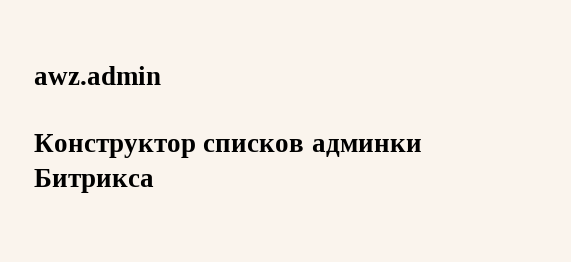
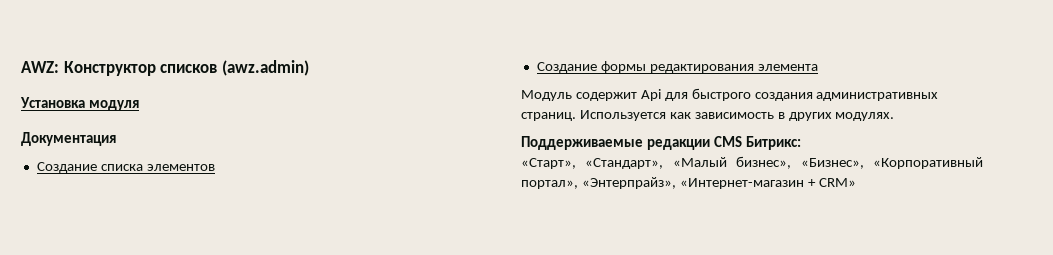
[34,66,161,85] awz.admin // -> [21,61,59,73] AWZ:
[311,139,422,157] [34,169,154,193] админки Битрикса -> [221,60,309,76] [20,97,140,111] [21,132,116,146] [36,162,215,173] [536,61,818,73] [521,88,939,101] [521,110,895,121] [521,136,801,150] [521,156,983,169] [521,177,856,189] (awz.admin) // Установка модуля // Документация // Создание списка элементов // Создание формы редактирования элемента // Модуль содержит Api для быстрого создания административных страниц. Используется как зависимость в других модулях. // Поддерживаемые редакции CMS Битрикс: // «Старт», «Стандарт», «Малый бизнес», «Бизнес», «Корпоративный портал», «Энтерпрайз», «Интернет-магазин + CRM»

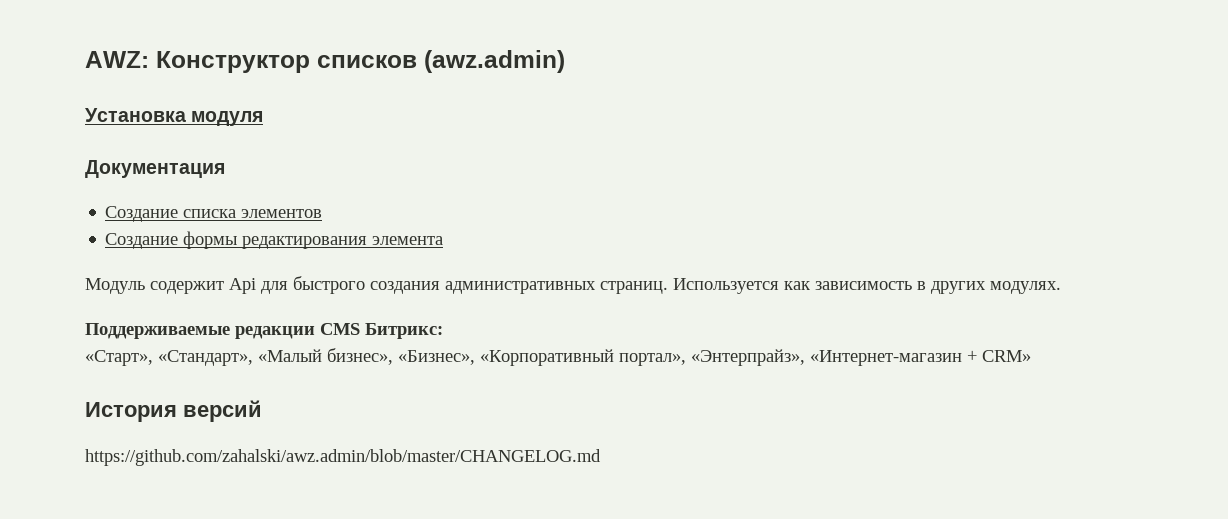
(856, 182) none -> [85,400,262,422] [85,449,601,466] // История версий // https://github.com/zahalski/awz.admin/blob/master/CHANGELOG.md

